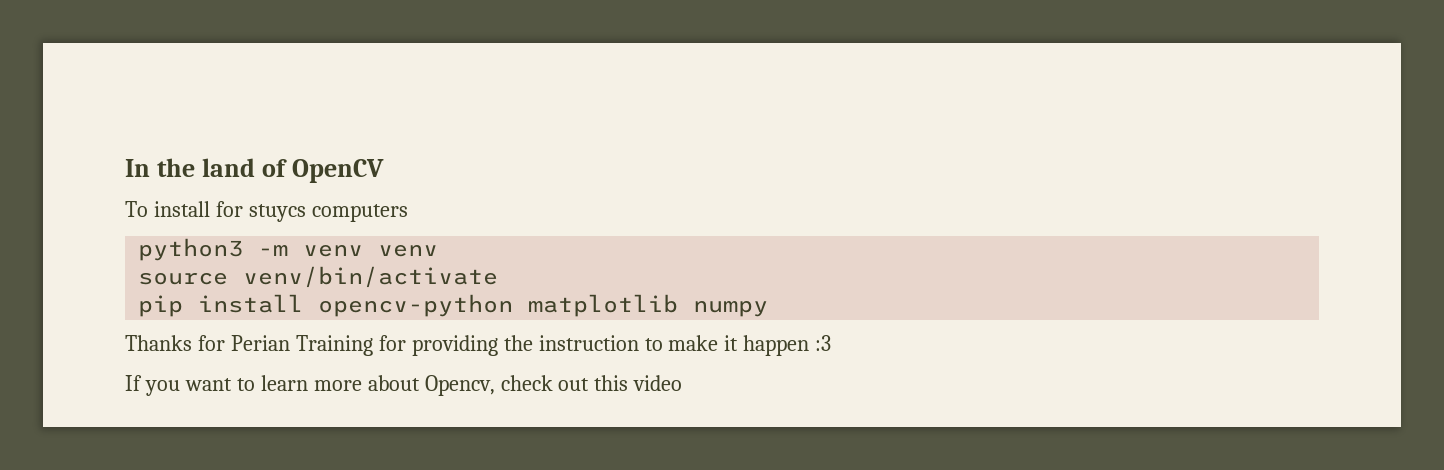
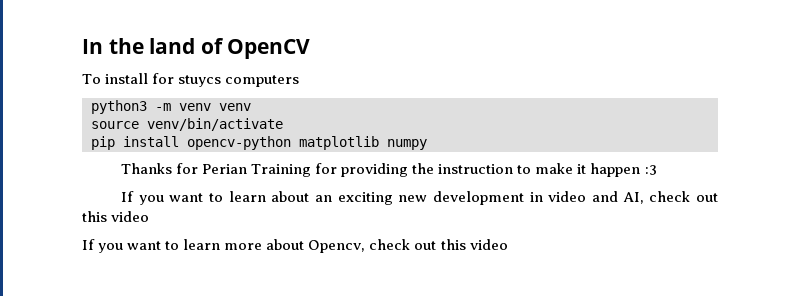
(832, 343) none -> [120,191,719,205] [82,211,150,222] // If you want to learn about an exciting new development in video and AI, check out this video

